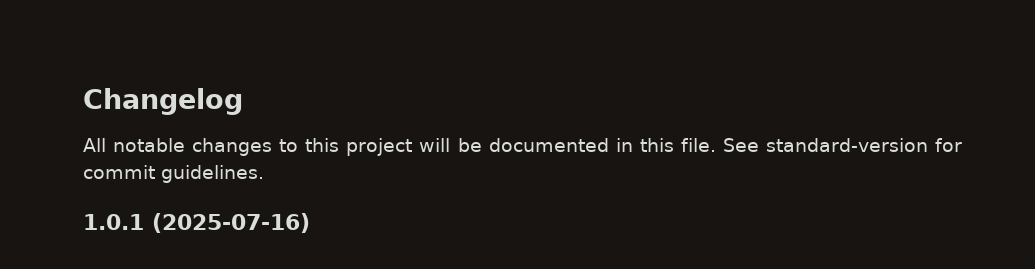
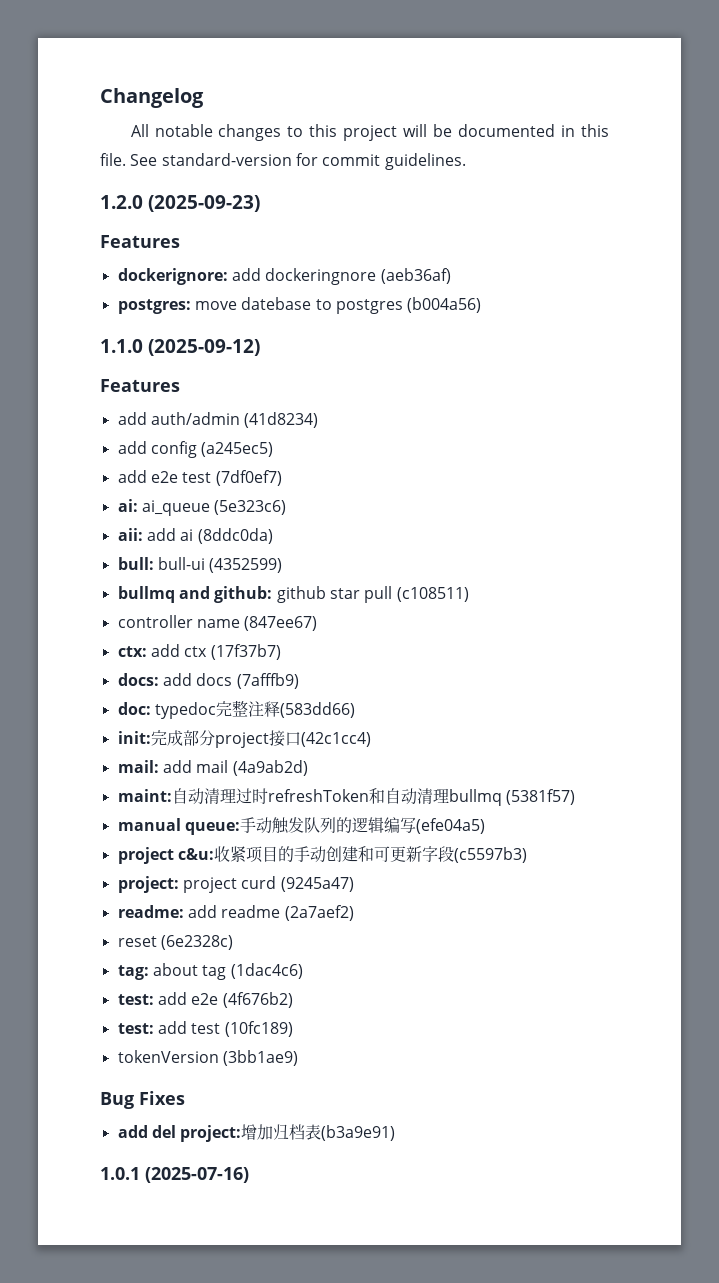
(264, 174) none -> [100,195,260,212] [100,235,180,248] [117,268,451,285] [117,297,482,314] [100,339,260,356] [100,379,180,392] [117,412,319,428] [117,441,274,458] [117,470,282,486] [117,499,287,516] [117,528,273,544] [117,557,283,573] [117,586,469,603] [117,615,318,631] [117,644,281,660] [117,673,299,689] [117,700,355,719] [117,730,371,748] [117,760,308,776] [117,788,575,806] [117,817,485,835] [117,846,527,864] [117,876,354,893] [117,905,354,921] [117,935,233,950] [117,963,303,980] [117,992,293,1008] [117,1021,293,1037] [117,1050,298,1066] [100,1091,185,1109] [117,1124,396,1142] // 1.2.0 (2025-09-23) // Features // dockerignore: add dockeringnore (aeb36af) // postgres: move datebase to postgres (b004a56) // 1.1.0 (2025-09-12) // Features // add auth/admin (41d8234) // add config (a245ec5) // add e2e test (7df0ef7) // ai: ai_queue (5e323c6) // aii: add ai (8ddc0da) // bull: bull-ui (4352599) // bullmq and github: github star pull (c108511) // controller name (847ee67) // ctx: add ctx (17f37b7) // docs: add docs (7afffb9) // doc: typedoc完整注释(583dd66) // init:完成部分project接口(42c1cc4) // mail: add mail (4a9ab2d) // maint:自动清理过时refreshToken和自动清理bullmq (5381f57) // manual queue:手动触发队列的逻辑编写(efe04a5) // project c&u:收紧项目的手动创建和可更新字段(c5597b3) // project: project curd (9245a47) // readme: add readme (2a7aef2) // reset (6e2328c) // tag: about tag (1dac4c6) // test: add e2e (4f676b2) // test: add test (10fc189) // tokenVersion (3bb1ae9) // Bug Fixes // add del project:增加归档表(b3a9e91)

